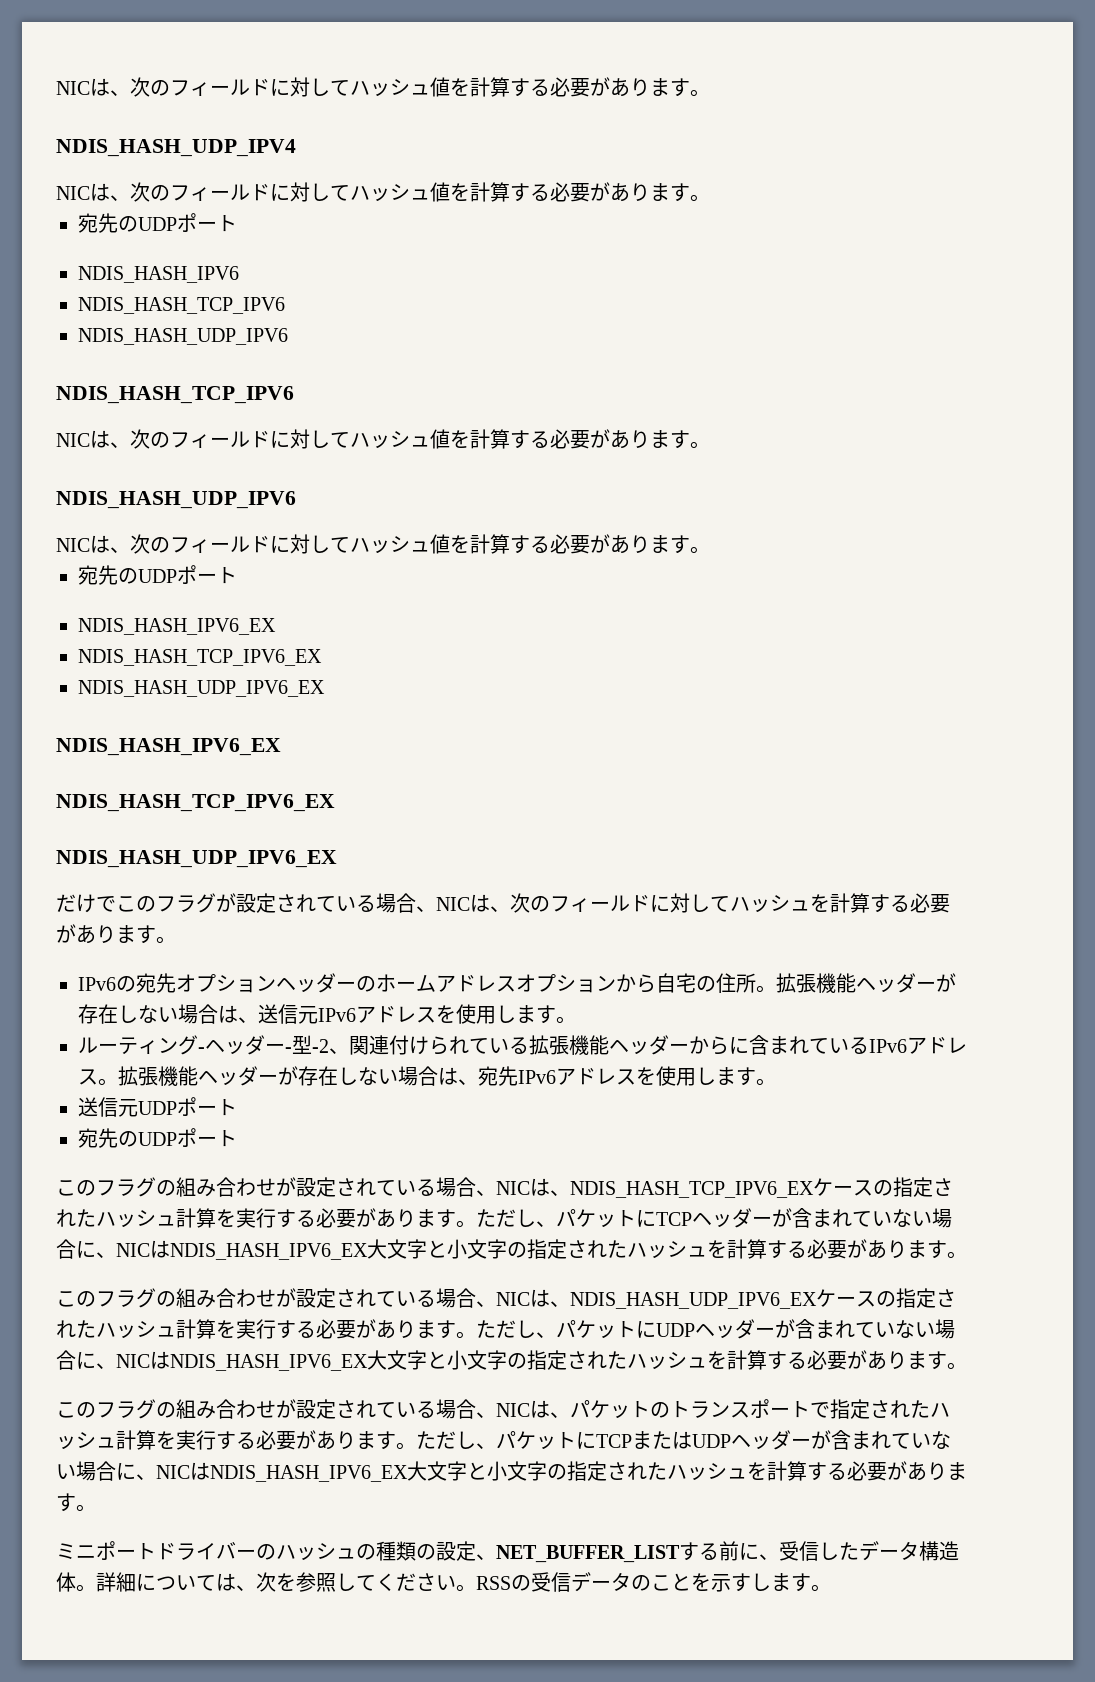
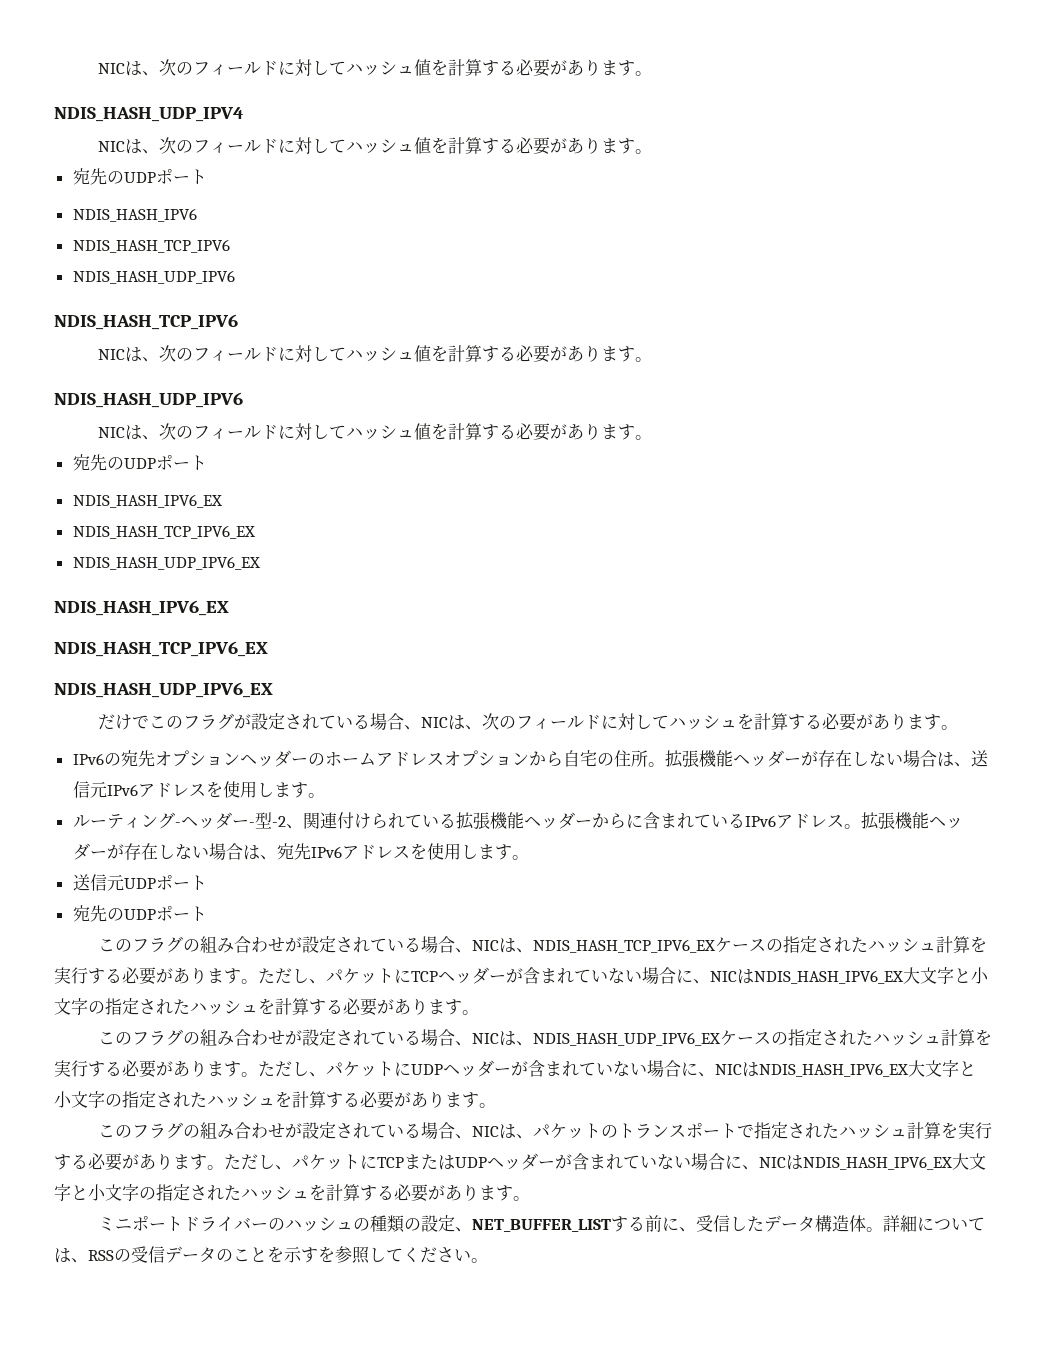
[256,1572,476,1592] 次を参照してください。 -> (88, 1260) none
[751,1573,811,1592] します -> [318,1246,471,1264] を参照してください

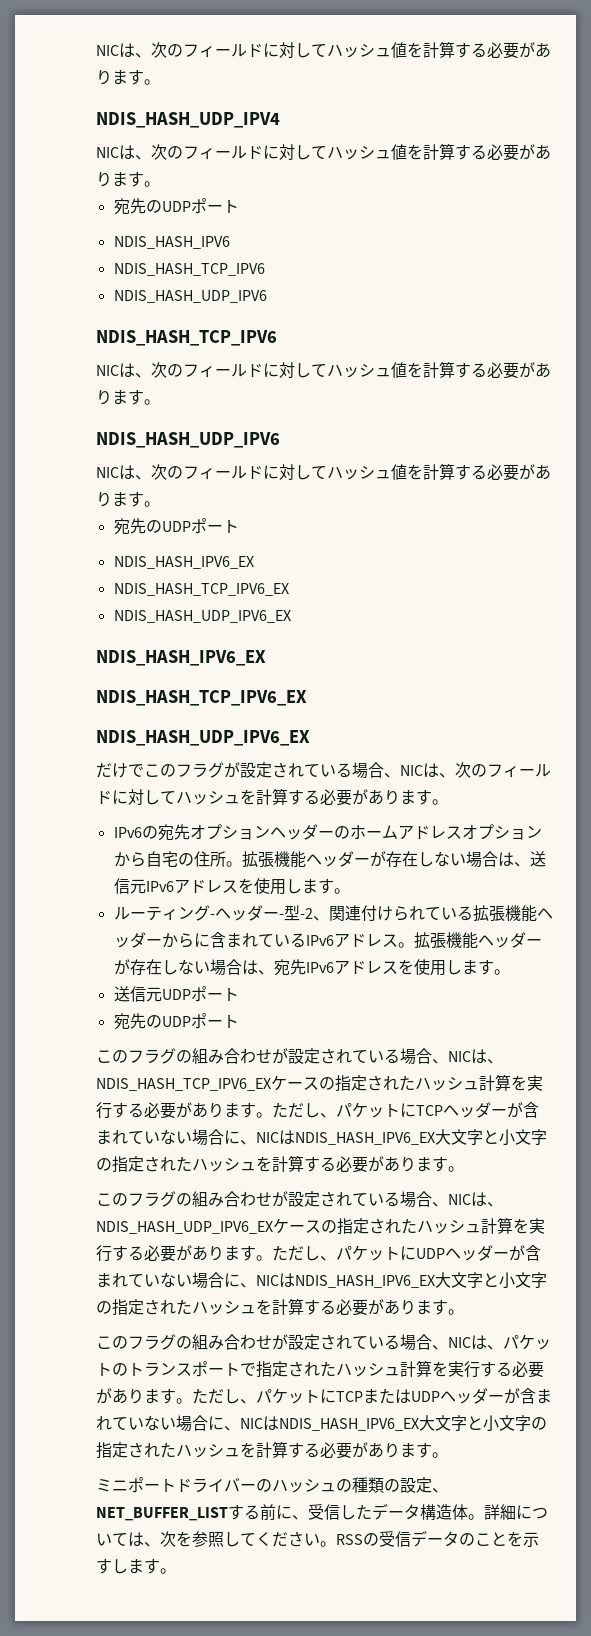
(88, 1260) none -> [160,1531,336,1547] 次を参照してください。
[318,1246,471,1264] を参照してください -> [112,1558,160,1574] します

